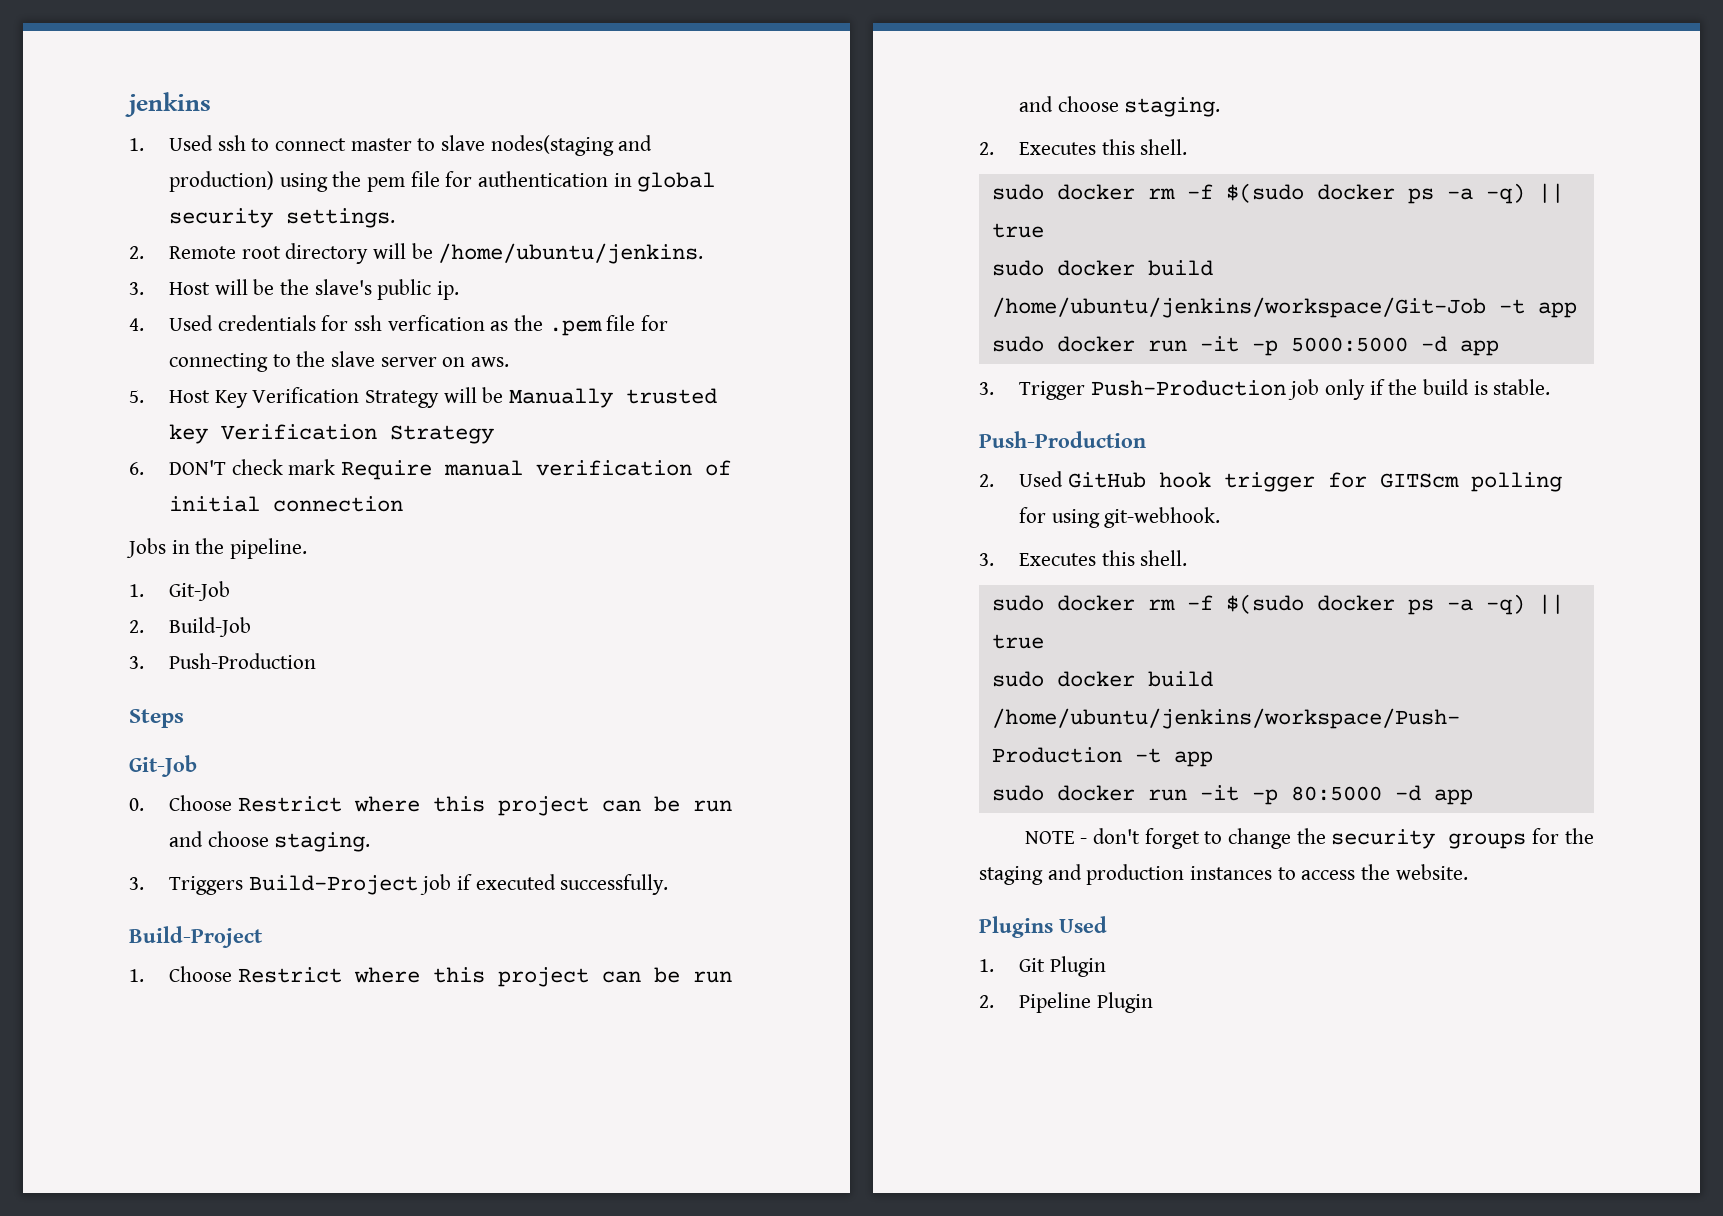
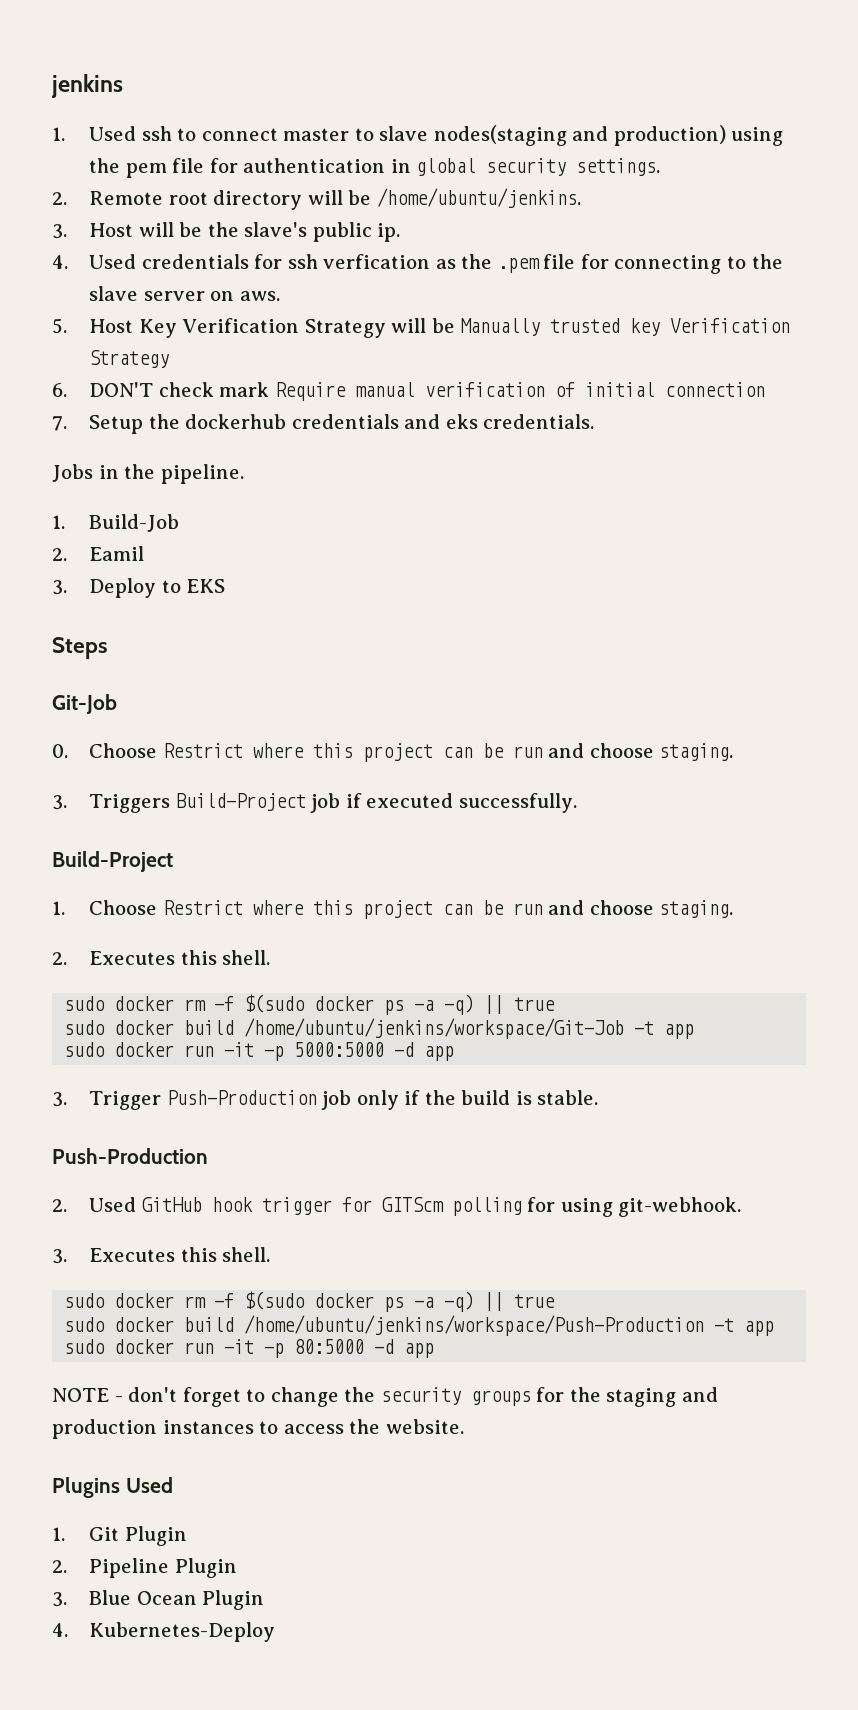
(403, 504) none -> [52,414,595,434] // 7. Setup the dockerhub credentials and eks credentials.
[168,581,230,601] [129,620,144,633] Git-Job // 2. -> (65, 522) none
[129,653,316,669] 3. Push-Production -> [52,546,145,561] [52,578,226,598] 2. Eamil // 3. Deploy to EKS
(1153, 1002) none -> [52,1590,265,1610] [52,1622,276,1642] // 3. Blue Ocean Plugin // 4. Kubernetes-Deploy

